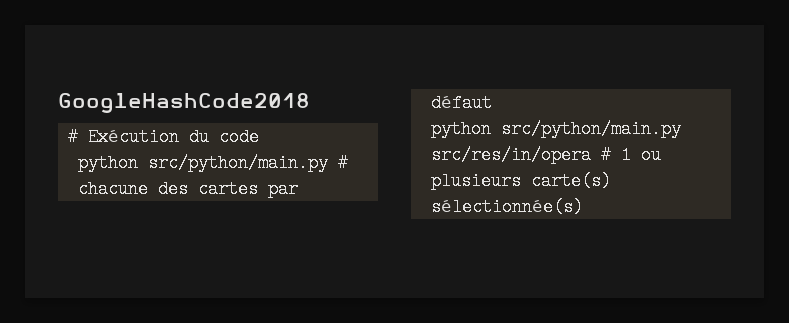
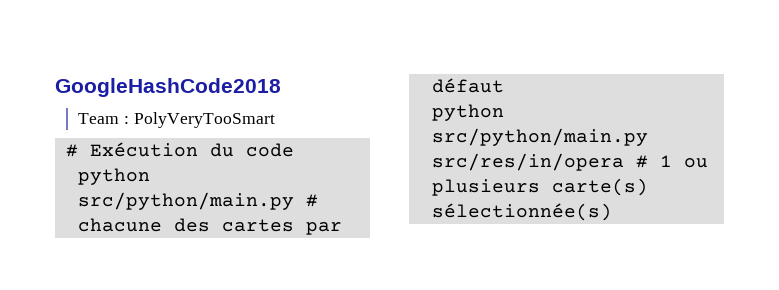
(310, 103) none -> [78,112,275,128] // Team : PolyVeryTooSmart

